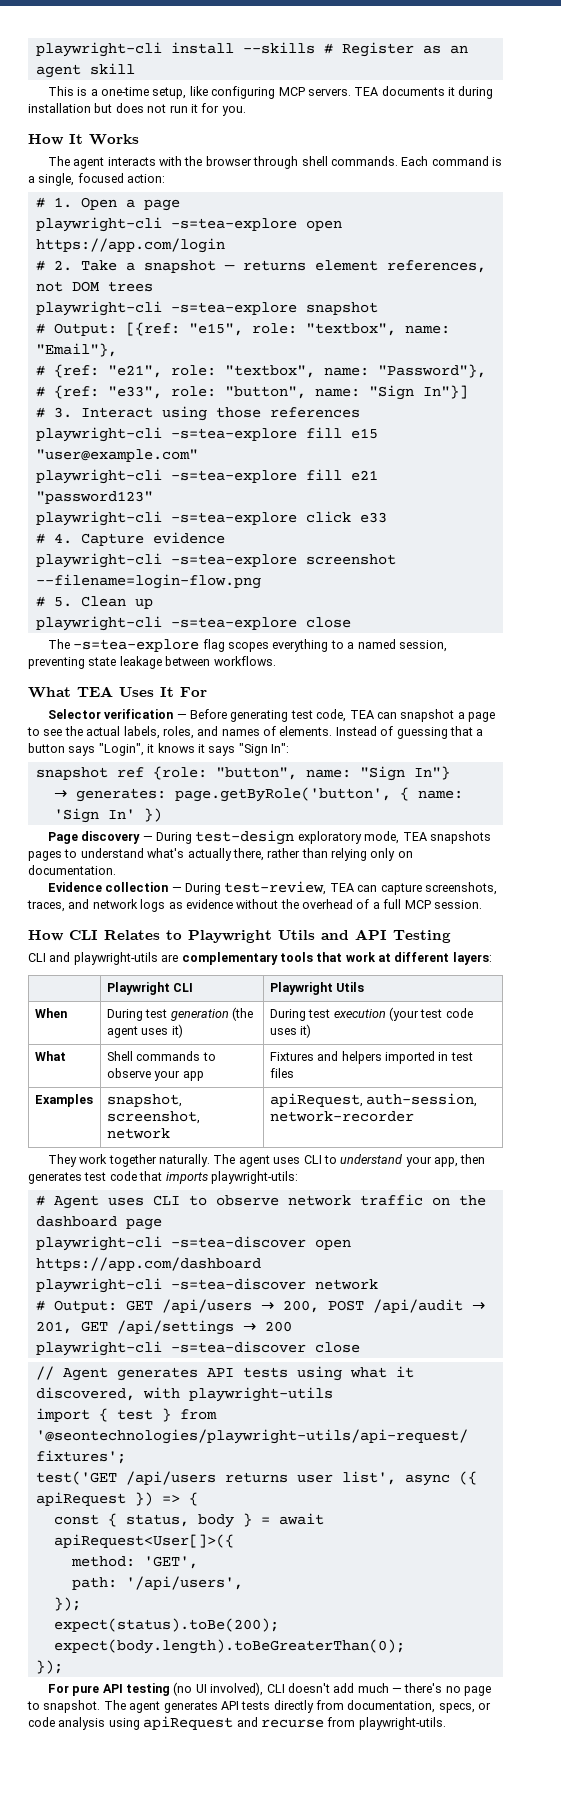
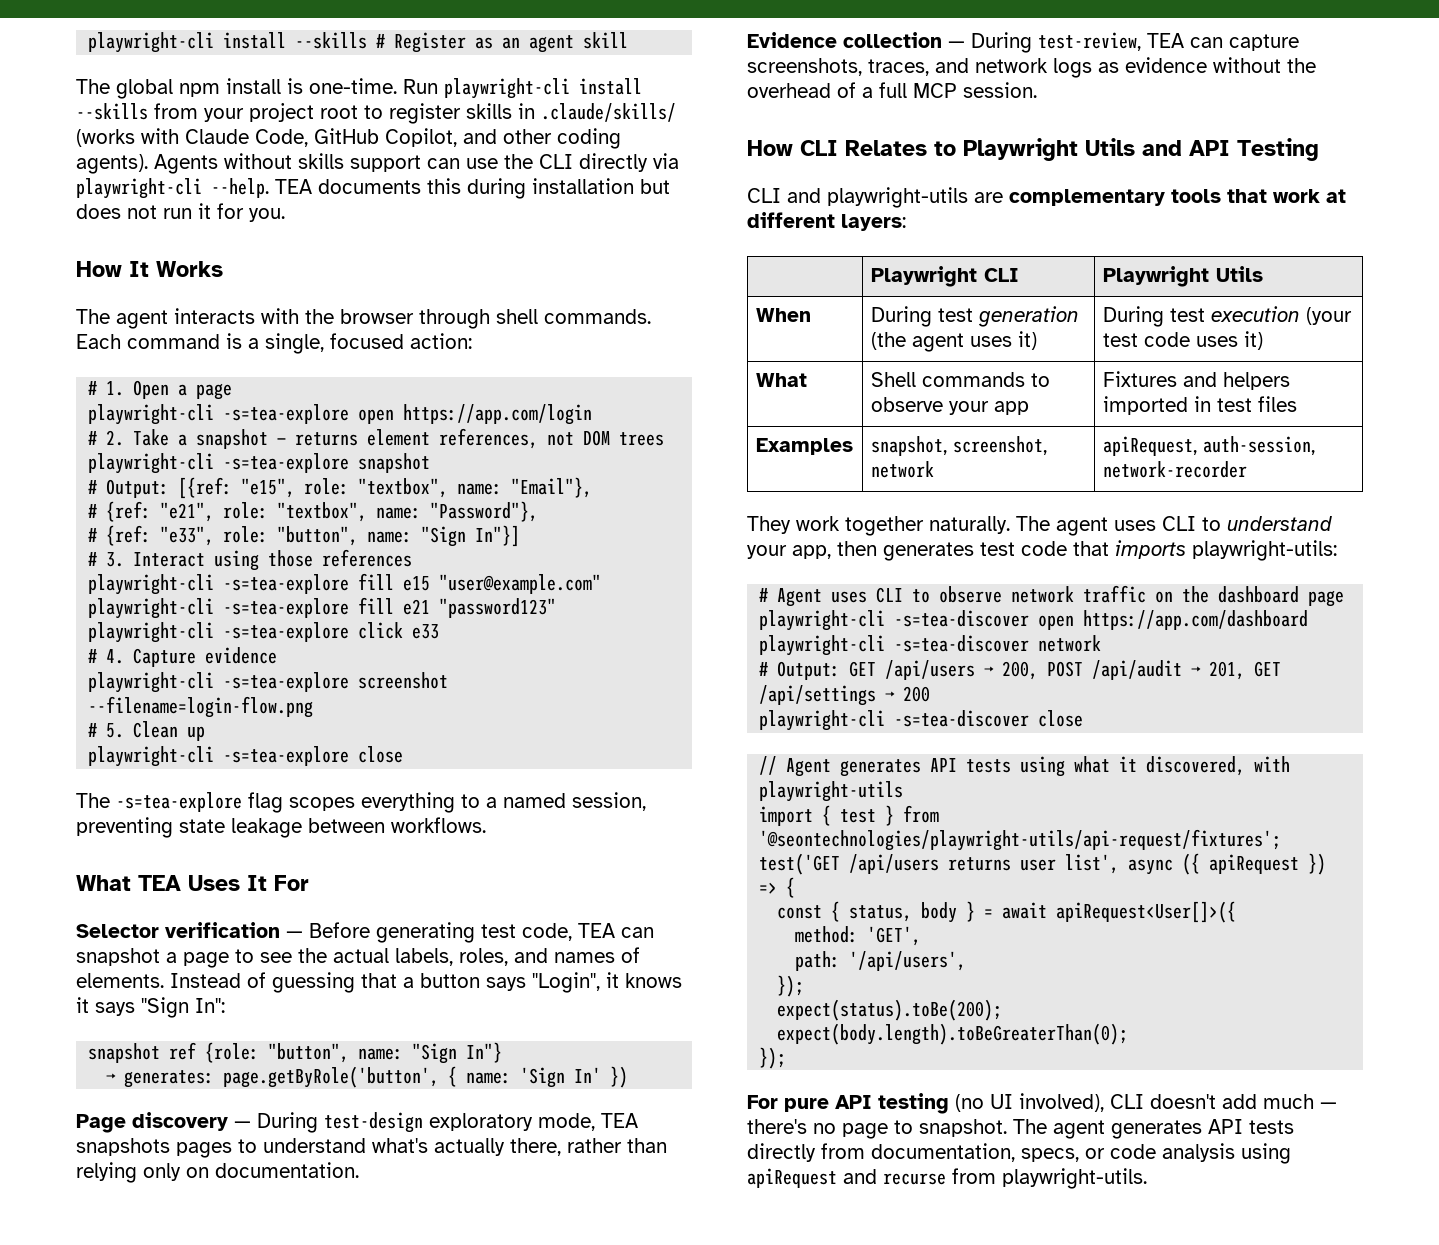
[47,86,351,99] This is a one-time setup, like configuring MCP servers. -> [76,78,642,99] [76,103,676,124] [76,128,621,149] [76,153,679,174] [76,178,269,199] The global npm install is one-time. Run playwright-cli install --skills from your project root to register skills in .claude/skills/ (works with Claude Code, GitHub Copilot, and other coding agents). Agents without skills support can use the CLI directly via playwright-cli --help.
[448,87,456,96] it -> [427,178,461,194] this

